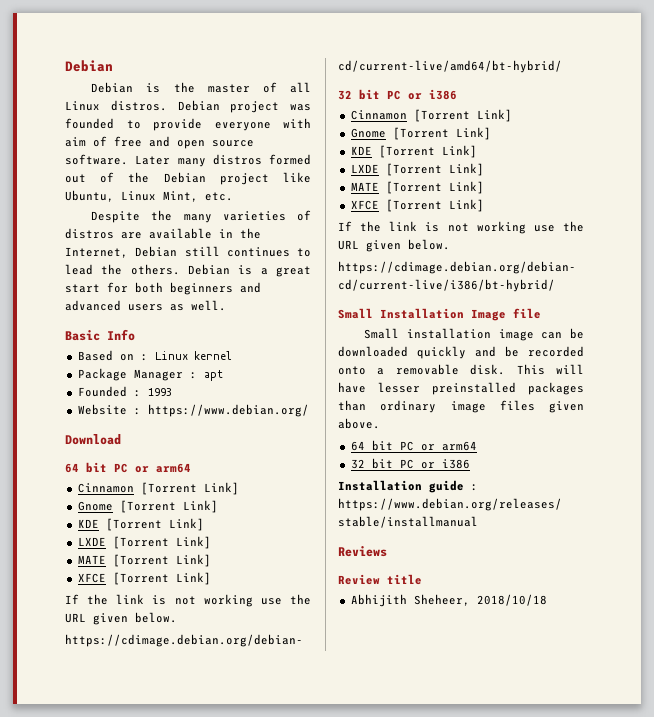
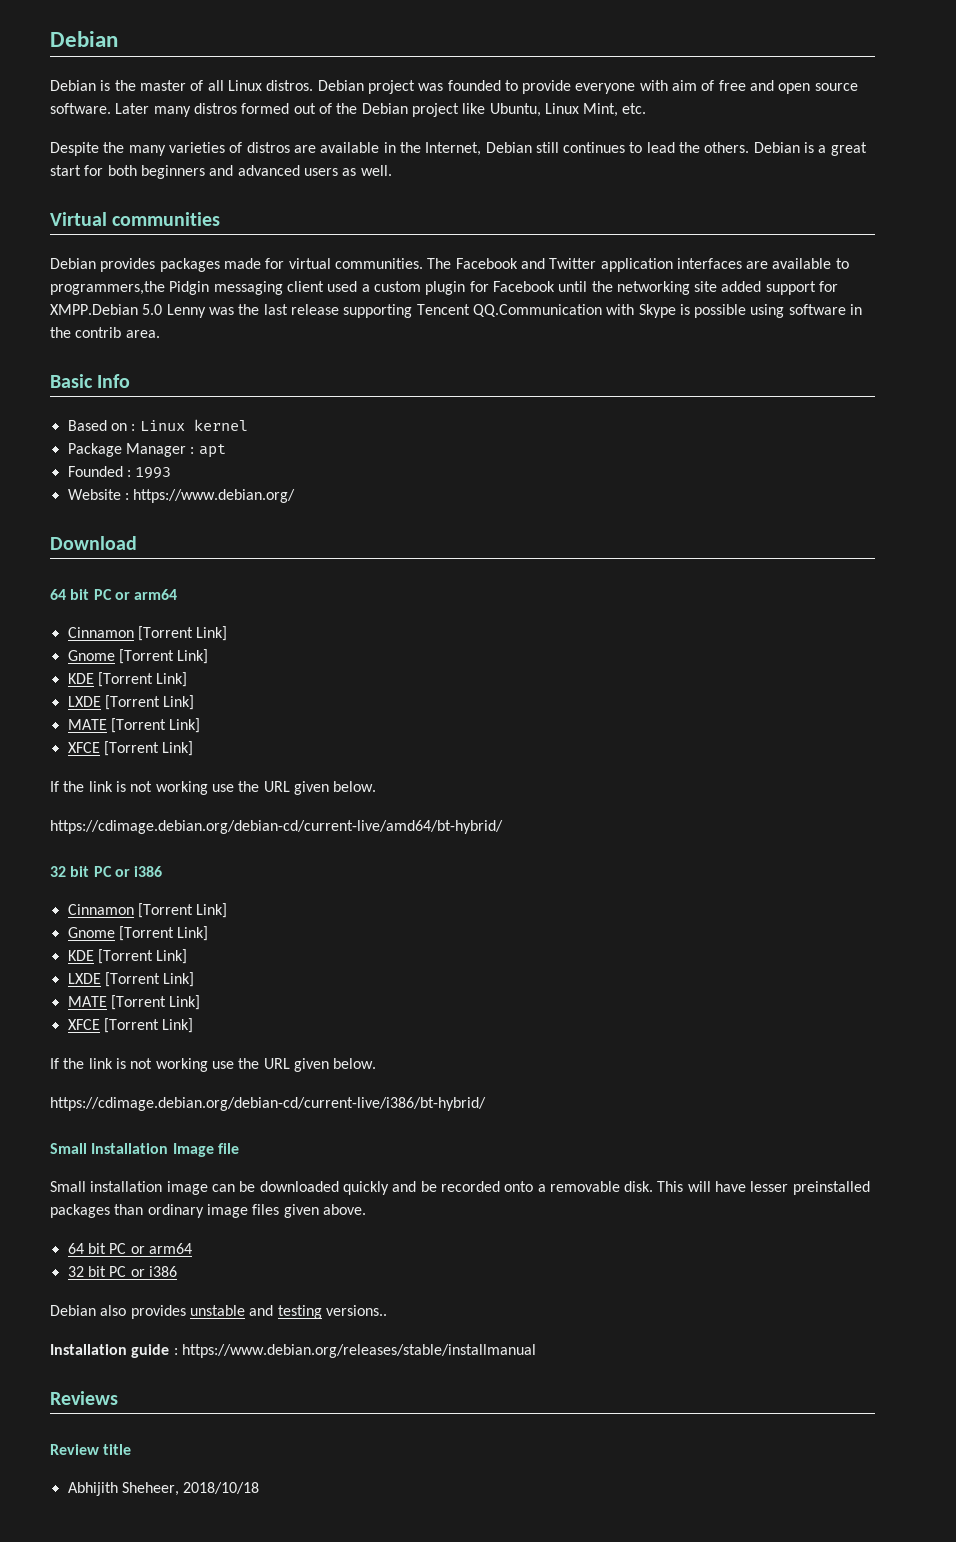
(226, 305) none -> [50,212,221,226] [50,258,849,272] [50,281,839,295] [50,304,863,318] [50,327,160,338] // Virtual communities // Debian provides packages made for virtual communities. The Facebook and Twitter application interfaces are available to programmers,the Pidgin messaging client used a custom plugin for Facebook until the networking site added support for XMPP.Debian 5.0 Lenny was the last release supporting Tencent QQ.Communication with Skype is possible using software in the contrib area.
(470, 464) none -> [50,1305,387,1319] // Debian also provides unstable and testing versions..

